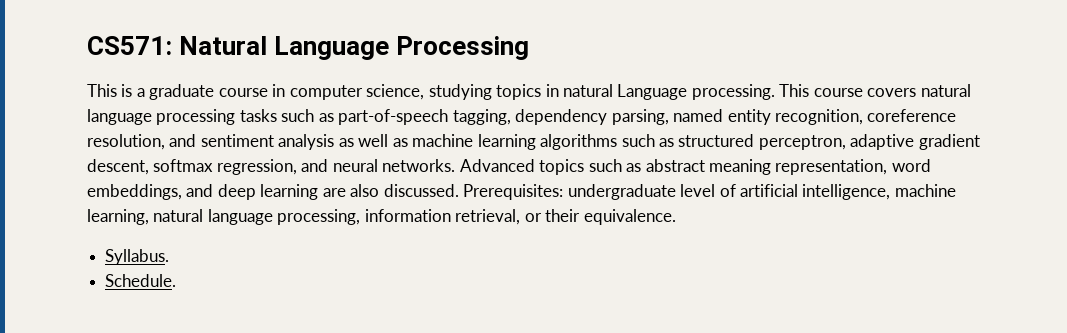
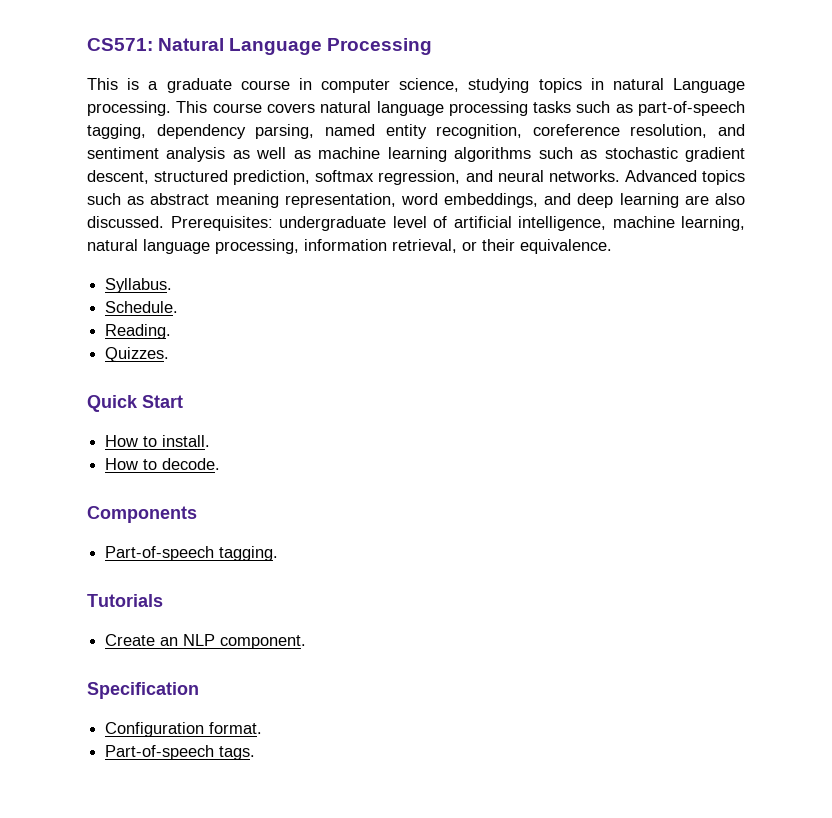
[678,134,980,150] [87,159,149,175] structured perceptron, adaptive gradient descent, -> [604,147,745,162] [87,170,311,185] stochastic gradient descent, structured prediction,
(177, 280) none -> [105,324,172,339] [105,347,170,362] [87,395,183,412] [105,435,211,447] [105,458,221,470] [87,506,197,523] [105,546,279,561] [87,594,163,607] [105,634,307,649] [87,682,199,699] [105,722,263,737] [105,745,256,760] // Reading. // Quizzes. // Quick Start // How to install. // How to decode. // Components // Part-of-speech tagging. // Tutorials // Create an NLP component. // Specification // Configuration format. // Part-of-speech tags.

